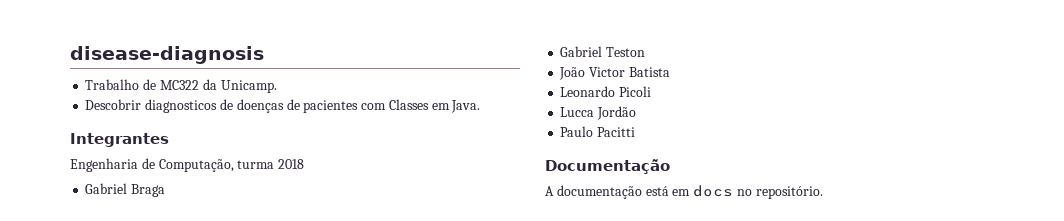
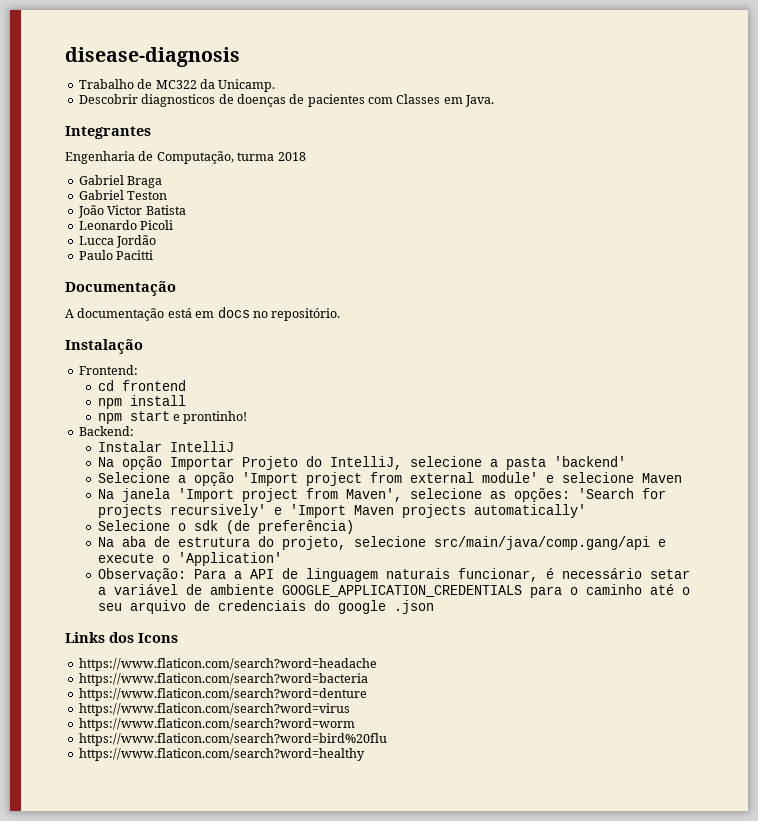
(823, 192) none -> [65,339,143,354] [78,365,138,375] [97,380,186,391] [97,395,186,409] [97,411,248,424] [78,426,134,436] [97,441,234,452] [97,456,626,470] [97,472,682,486] [97,488,666,502] [97,504,586,518] [97,520,354,534] [97,536,666,550] [97,552,282,566] [97,568,690,582] [97,584,690,598] [97,600,434,614] [65,632,178,643] [78,658,377,671] [78,673,368,686] [78,688,367,701] [78,703,350,716] [78,718,355,731] [78,733,387,746] [78,748,365,761] // Instalação // Frontend: // cd frontend // npm install // npm start e prontinho! // Backend: // Instalar IntelliJ // Na opção Importar Projeto do IntelliJ, selecione a pasta 'backend' // Selecione a opção 'Import project from external module' e selecione Maven // Na janela 'Import project from Maven', selecione as opções: 'Search for projects recursively' e 'Import Maven projects automatically' // Selecione o sdk (de preferência) // Na aba de estrutura do projeto, selecione src/main/java/comp.gang/api e execute o 'Application' // Observação: Para a API de linguagem naturais funcionar, é necessário setar a variável de ambiente GOOGLE_APPLICATION_CREDENTIALS para o caminho até o seu arquivo de credenciais do google .json // Links dos Icons // https://www.flaticon.com/search?word=headache // https://www.flaticon.com/search?word=bacteria // https://www.flaticon.com/search?word=denture // https://www.flaticon.com/search?word=virus // https://www.flaticon.com/search?word=worm // https://www.flaticon.com/search?word=bird%20flu // https://www.flaticon.com/search?word=healthy

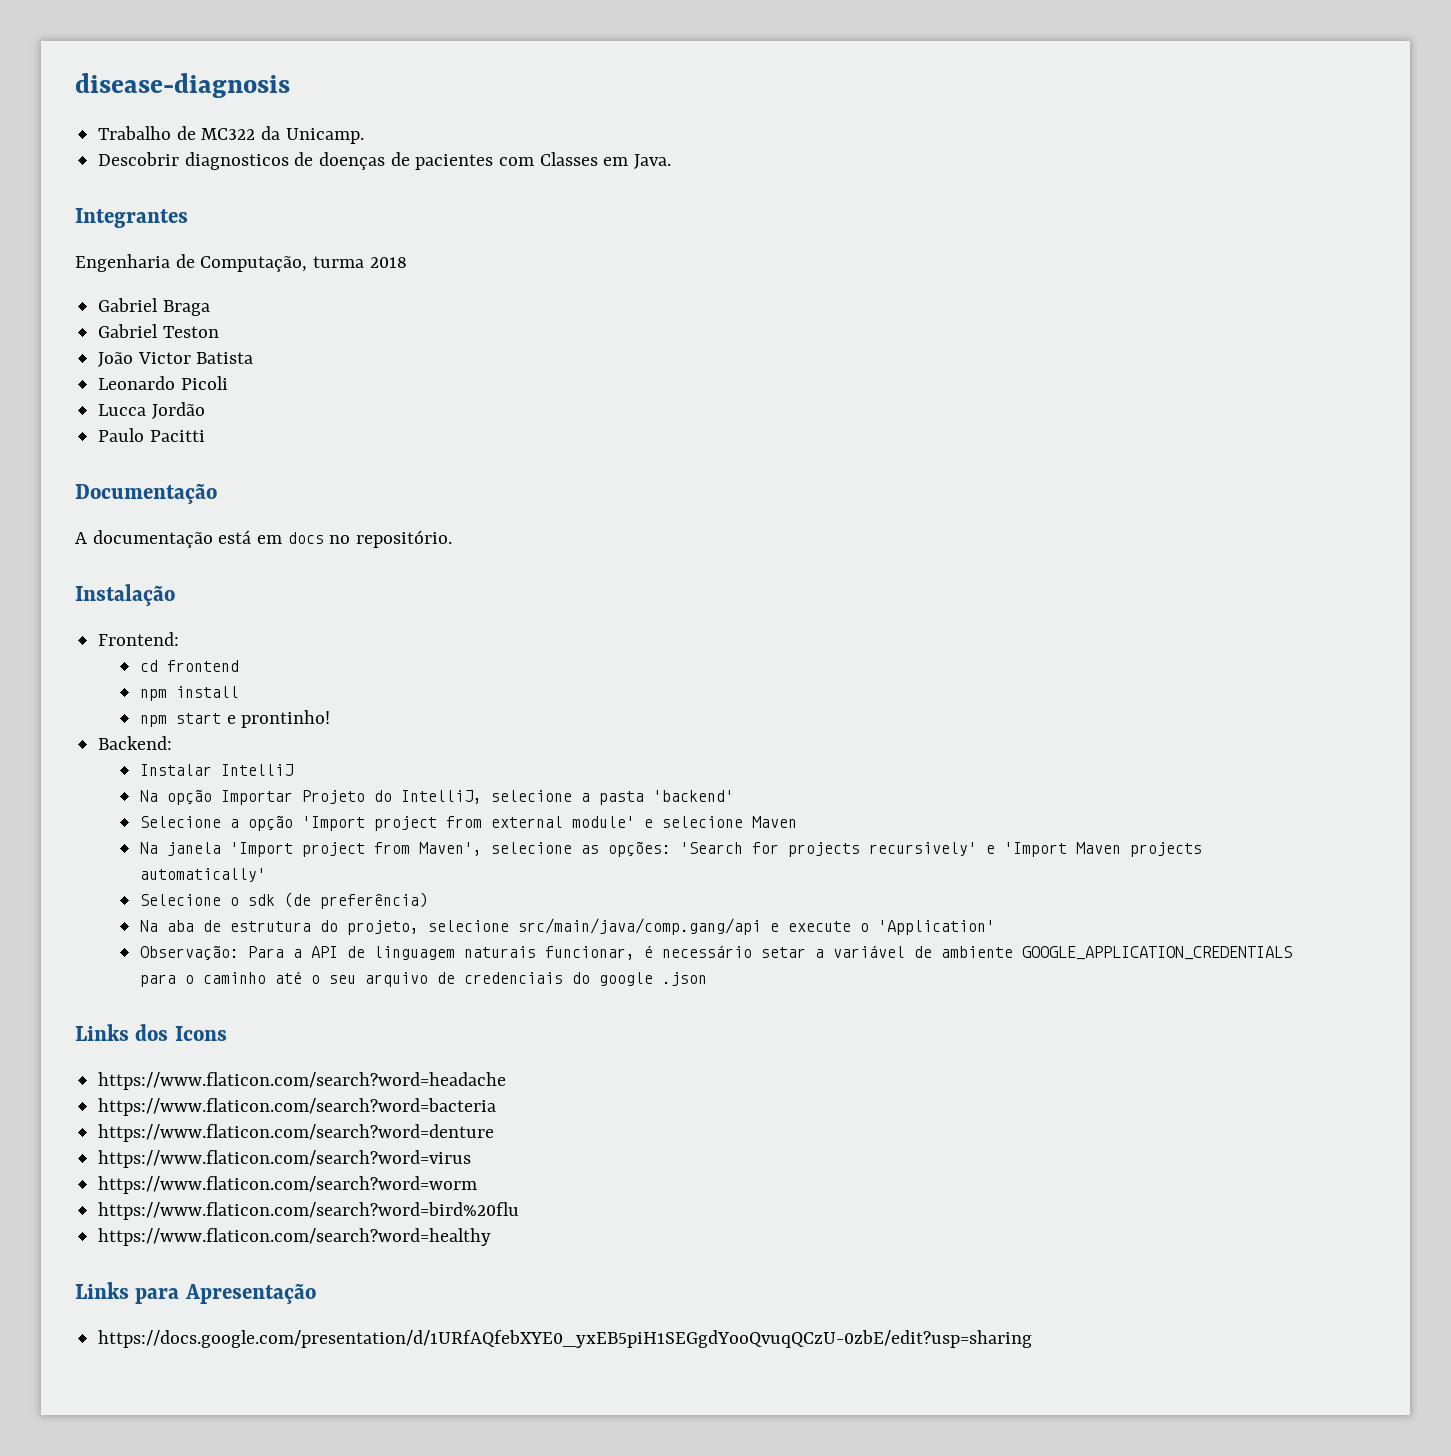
(365, 754) none -> [75,1282,316,1304] [98,1330,1033,1348] // Links para Apresentação // https://docs.google.com/presentation/d/1URfAQfebXYE0_yxEB5piH1SEGgdYooQvuqQCzU-0zbE/edit?usp=sharing

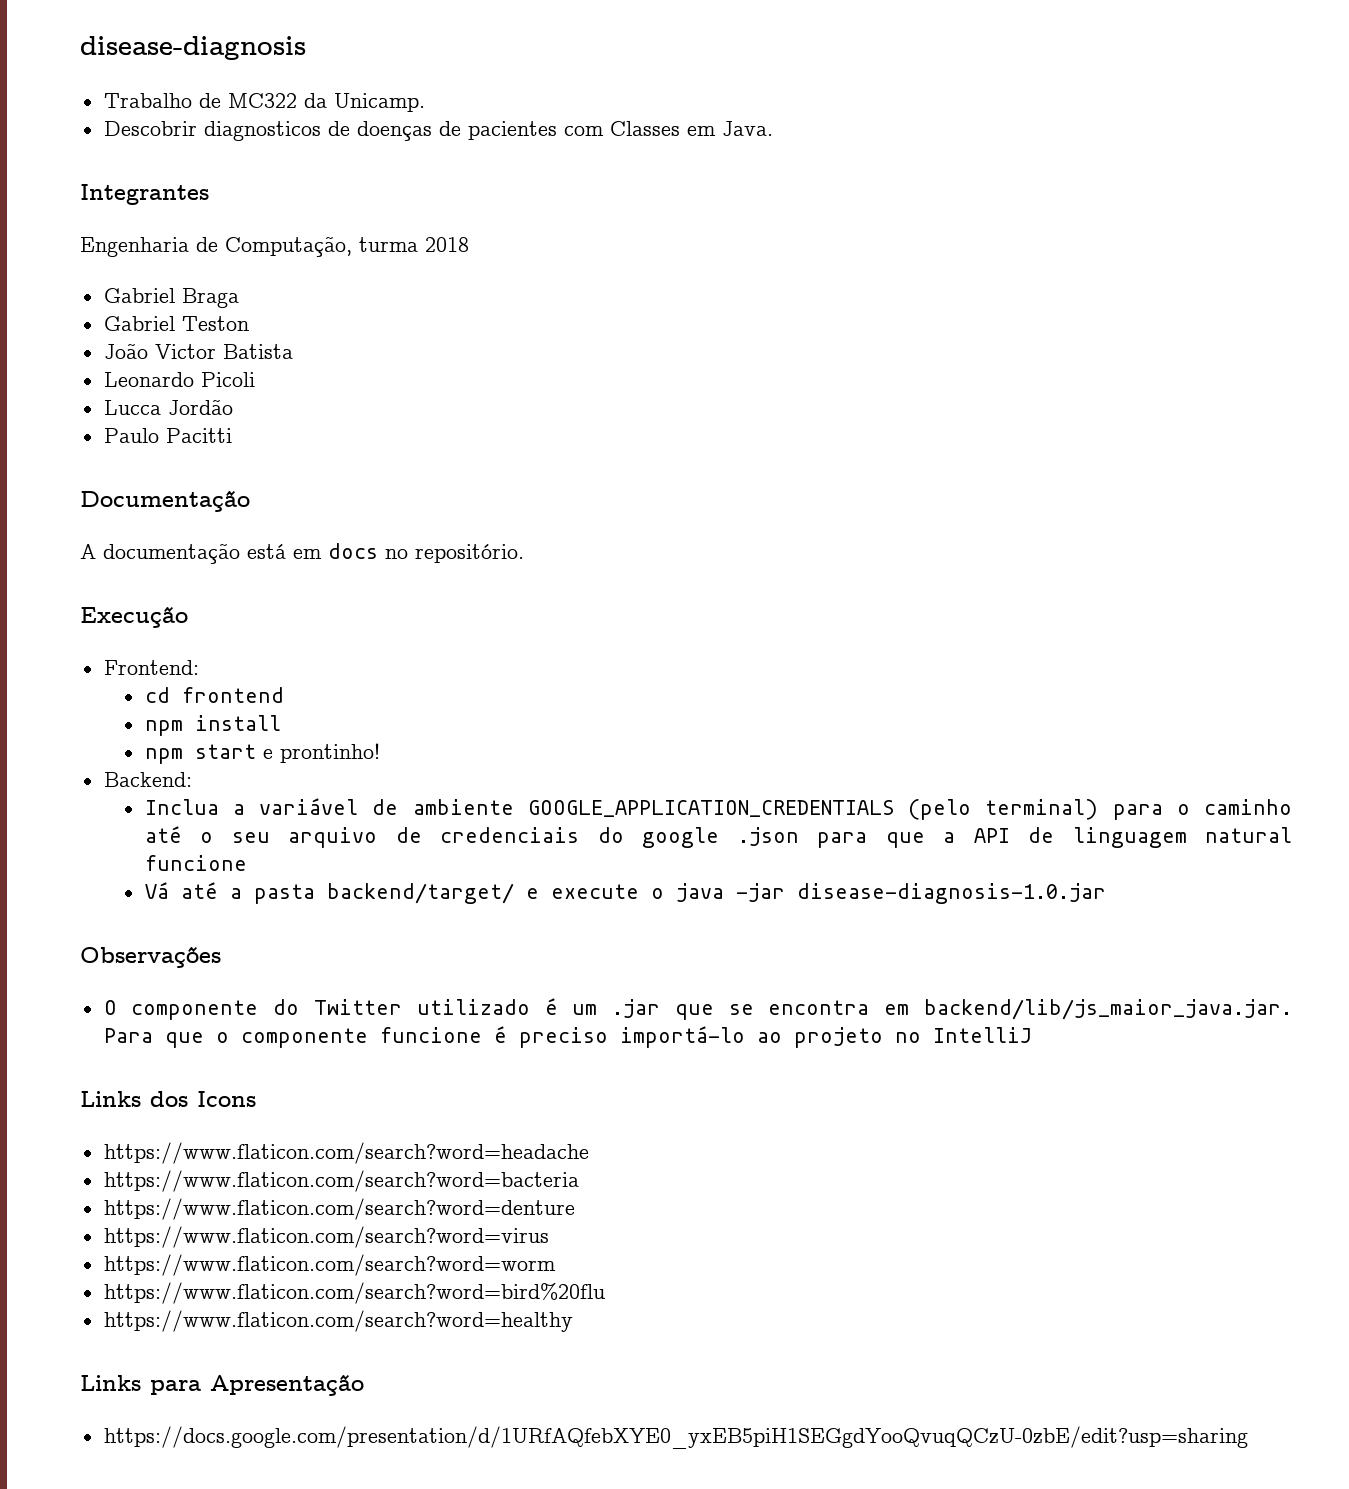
[75,584,175,606] Instalação -> [80,606,188,628] Execução
[140,764,294,776] [140,789,735,805] [140,815,798,831] [140,841,1203,857] [140,868,267,882] [140,892,429,909] [140,918,996,935] [140,945,807,961] Instalar IntelliJ // Na opção Importar Projeto do IntelliJ, selecione a pasta 'backend' // Selecione a opção 'Import project from external module' e selecione Maven // Na janela 'Import project from Maven', selecione as opções: 'Search for projects recursively' e 'Import Maven projects automatically' // Selecione o sdk (de preferência) // Na aba de estrutura do projeto, selecione src/main/java/comp.gang/api e execute o 'Application' // Observação: Para a API de linguagem naturais funcionar, é necessário setar -> [144,799,219,815] Inclua
(1293, 953) none -> [908,799,1099,820] (pelo terminal)
(708, 979) none -> [817,827,1293,848] [144,855,247,871] [144,882,1106,904] [80,946,221,968] [103,998,1292,1020] [103,1026,1032,1048] para que a API de linguagem natural funcione // Vá até a pasta backend/target/ e execute o java -jar disease-diagnosis-1.0.jar // Observações // O componente do Twitter utilizado é um .jar que se encontra em backend/lib/js_maior_java.jar. Para que o componente funcione é preciso importá-lo ao projeto no IntelliJ

